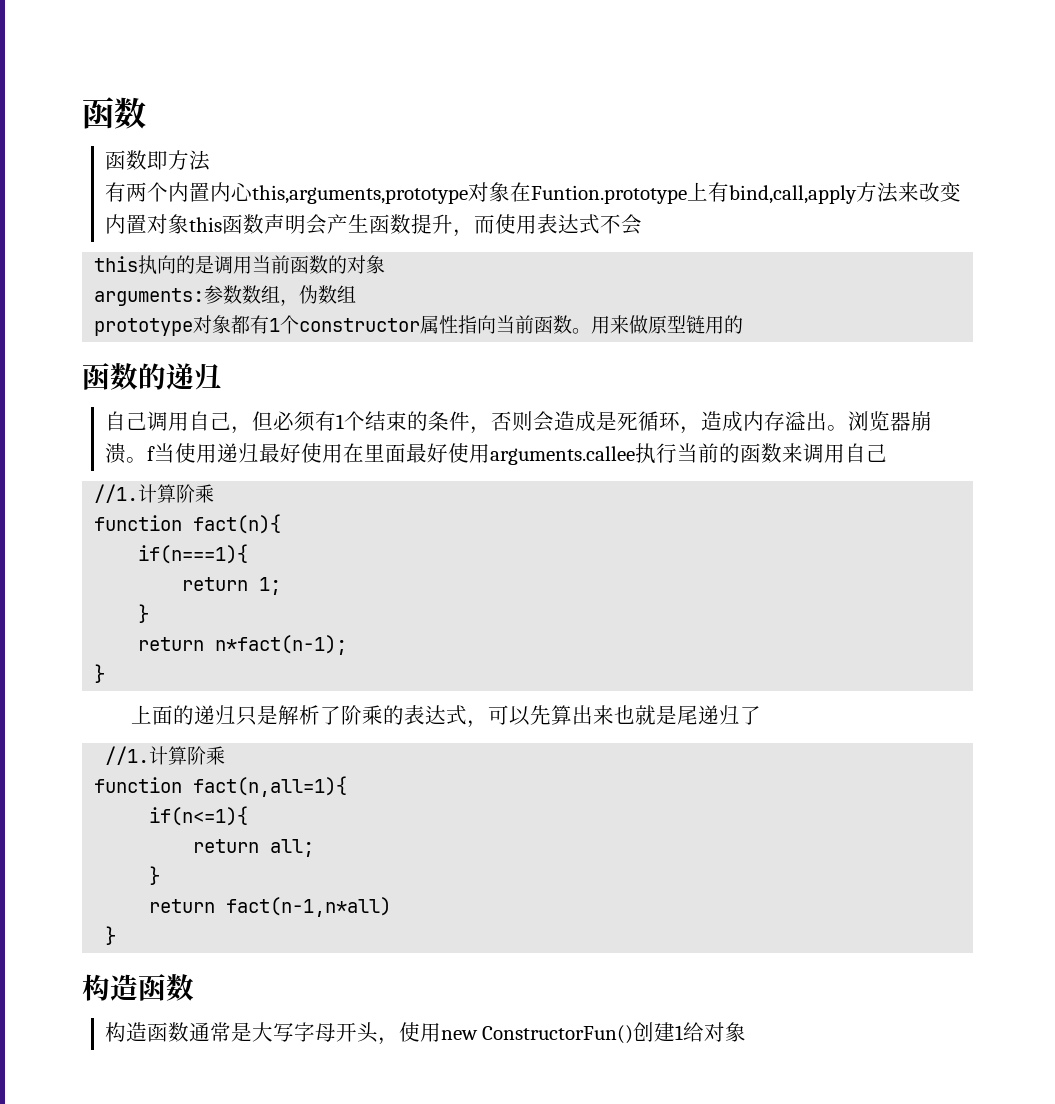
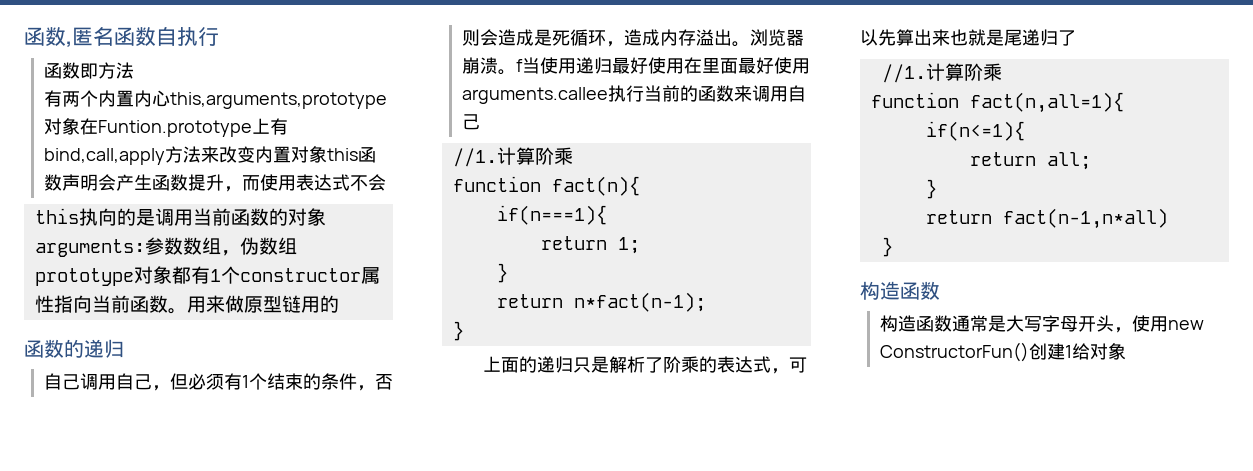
[82,97,146,129] 函数 -> [24,26,219,47] 函数,匿名函数自执行

